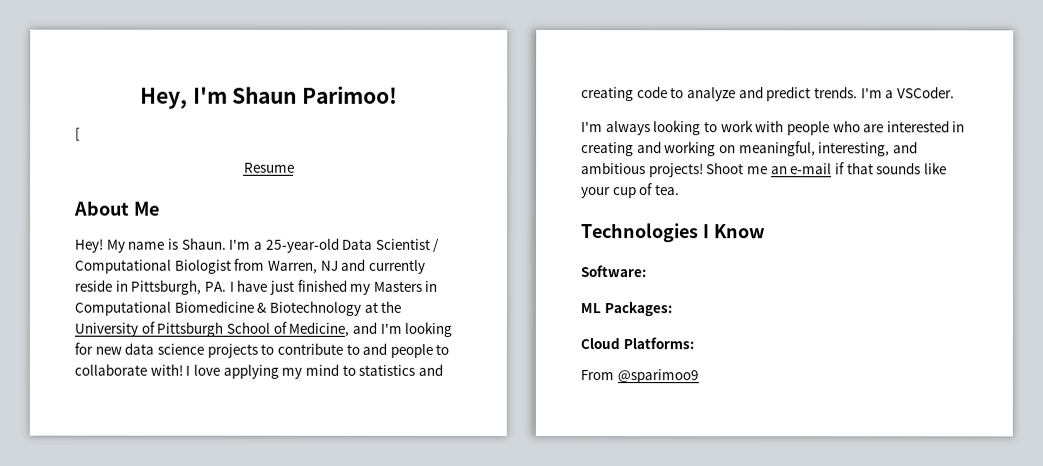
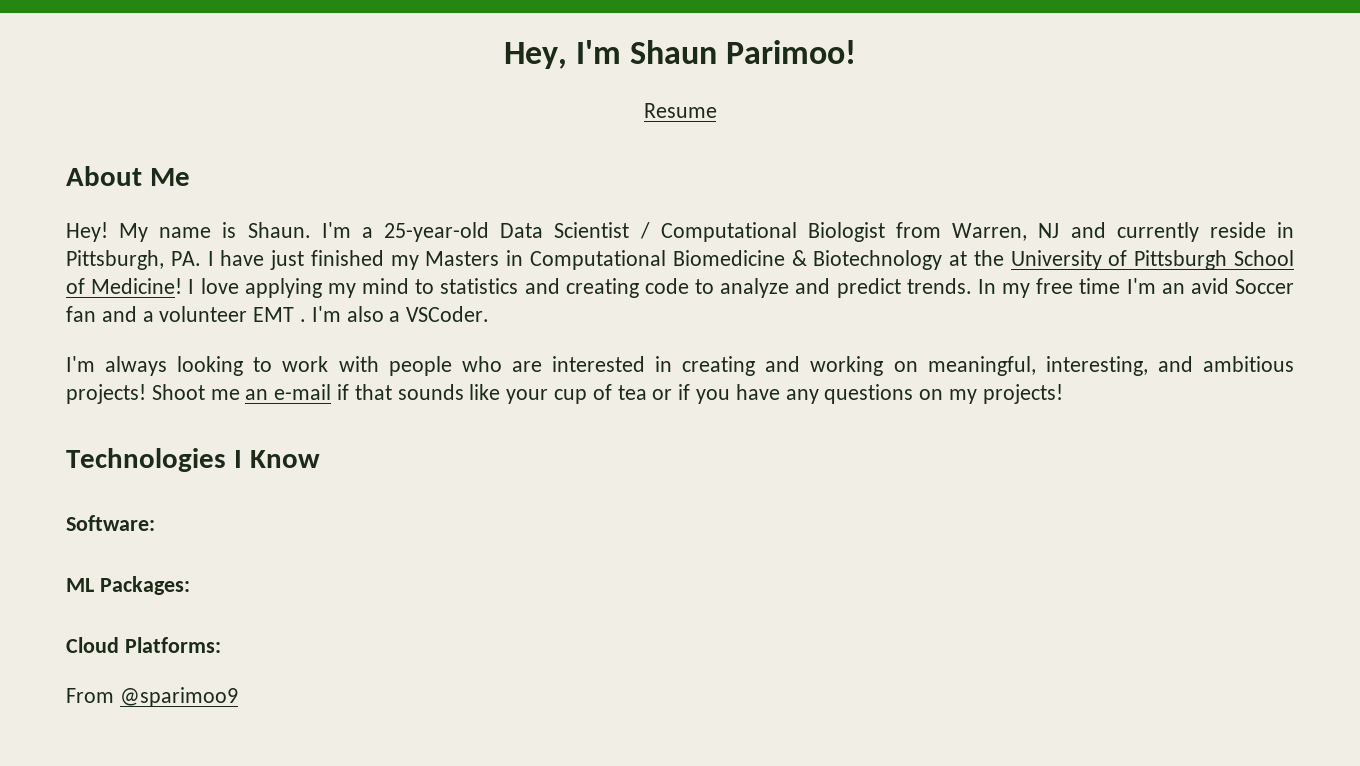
[75,127,81,141] // [ -> (857, 52) none
[288,321,453,337] [74,342,450,358] [74,363,183,376] Medicine, and I'm looking for new data science projects to contribute to and people to collaborate with! -> [91,278,183,294] Medicine!
[860,88,883,99] I'm -> [977,278,1294,298] [66,306,384,322] In my free time I'm an avid Soccer fan and a volunteer EMT . I'm also
[654,184,680,196] tea. -> [617,384,1063,404] tea or if you have any questions on my projects!

